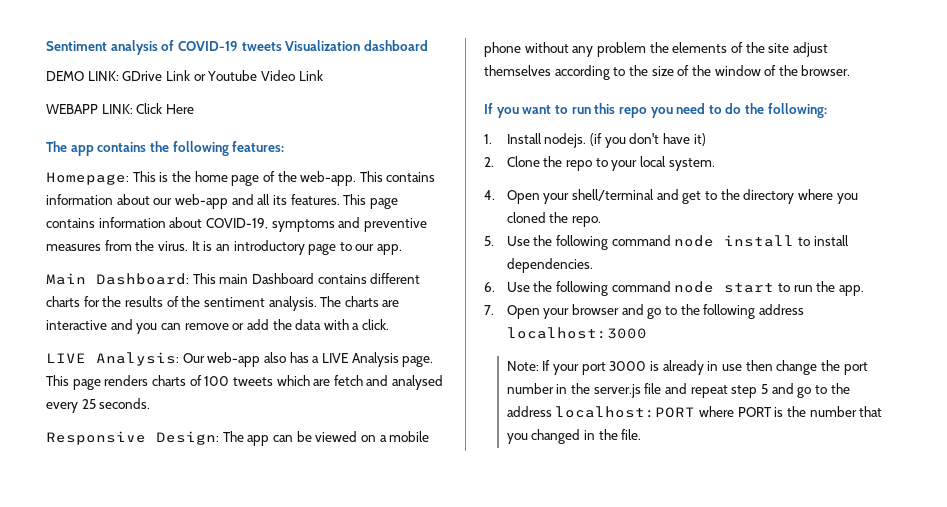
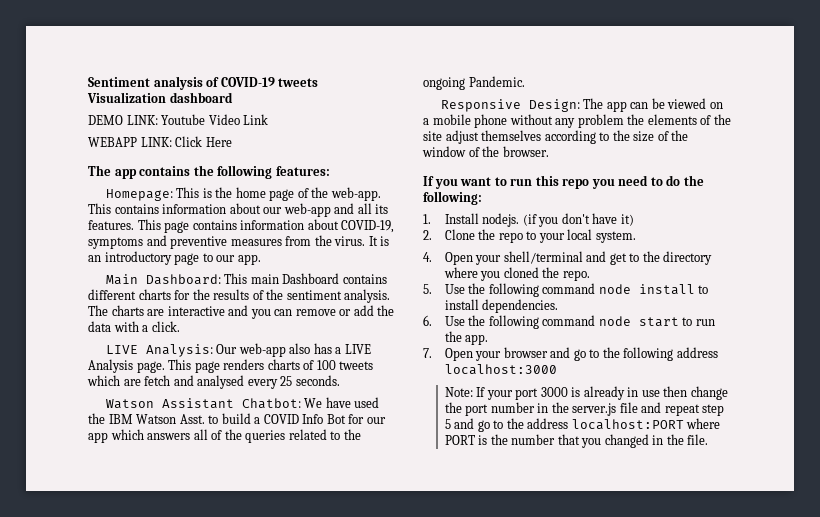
[122,70,206,81] GDrive Link or -> (158, 120) none
(151, 403) none -> [105,397,380,409] [88,413,386,424] [88,429,361,443] [423,76,525,90] // Watson Assistant Chatbot: We have used the IBM Watson Asst. to build a COVID Info Bot for our app which answers all of the queries related to the ongoing Pandemic.

